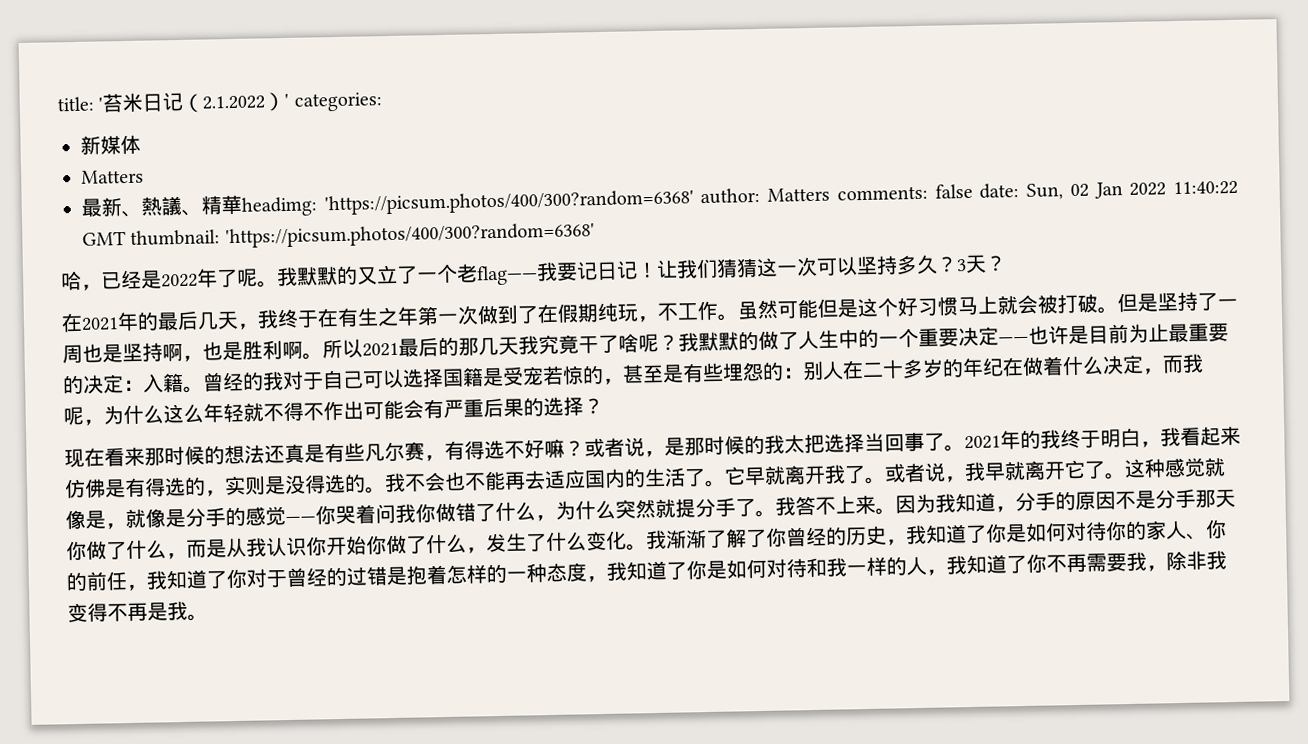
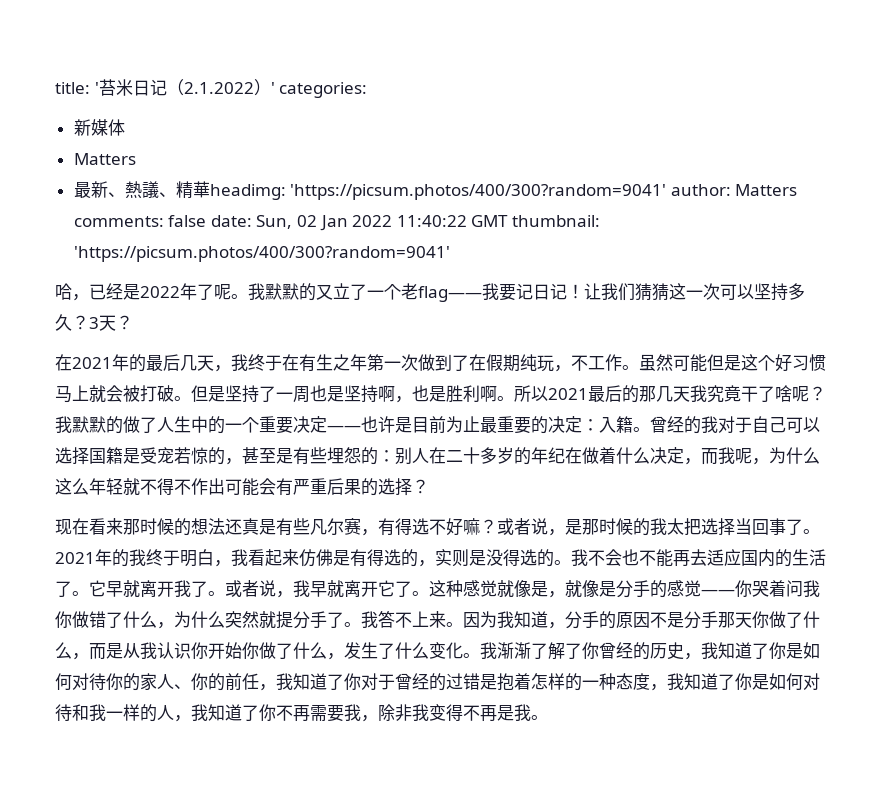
[323,189,694,216] 'https://picsum.photos/400/300?random=6368' -> [290,184,667,200] 'https://picsum.photos/400/300?random=9041'
[224,222,595,249] 'https://picsum.photos/400/300?random=6368' -> [73,246,450,262] 'https://picsum.photos/400/300?random=9041'

